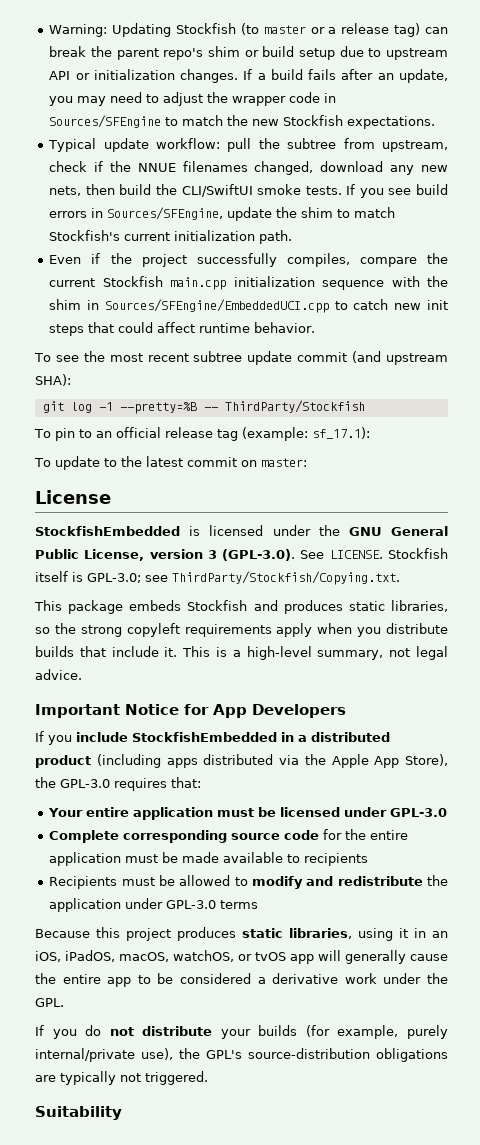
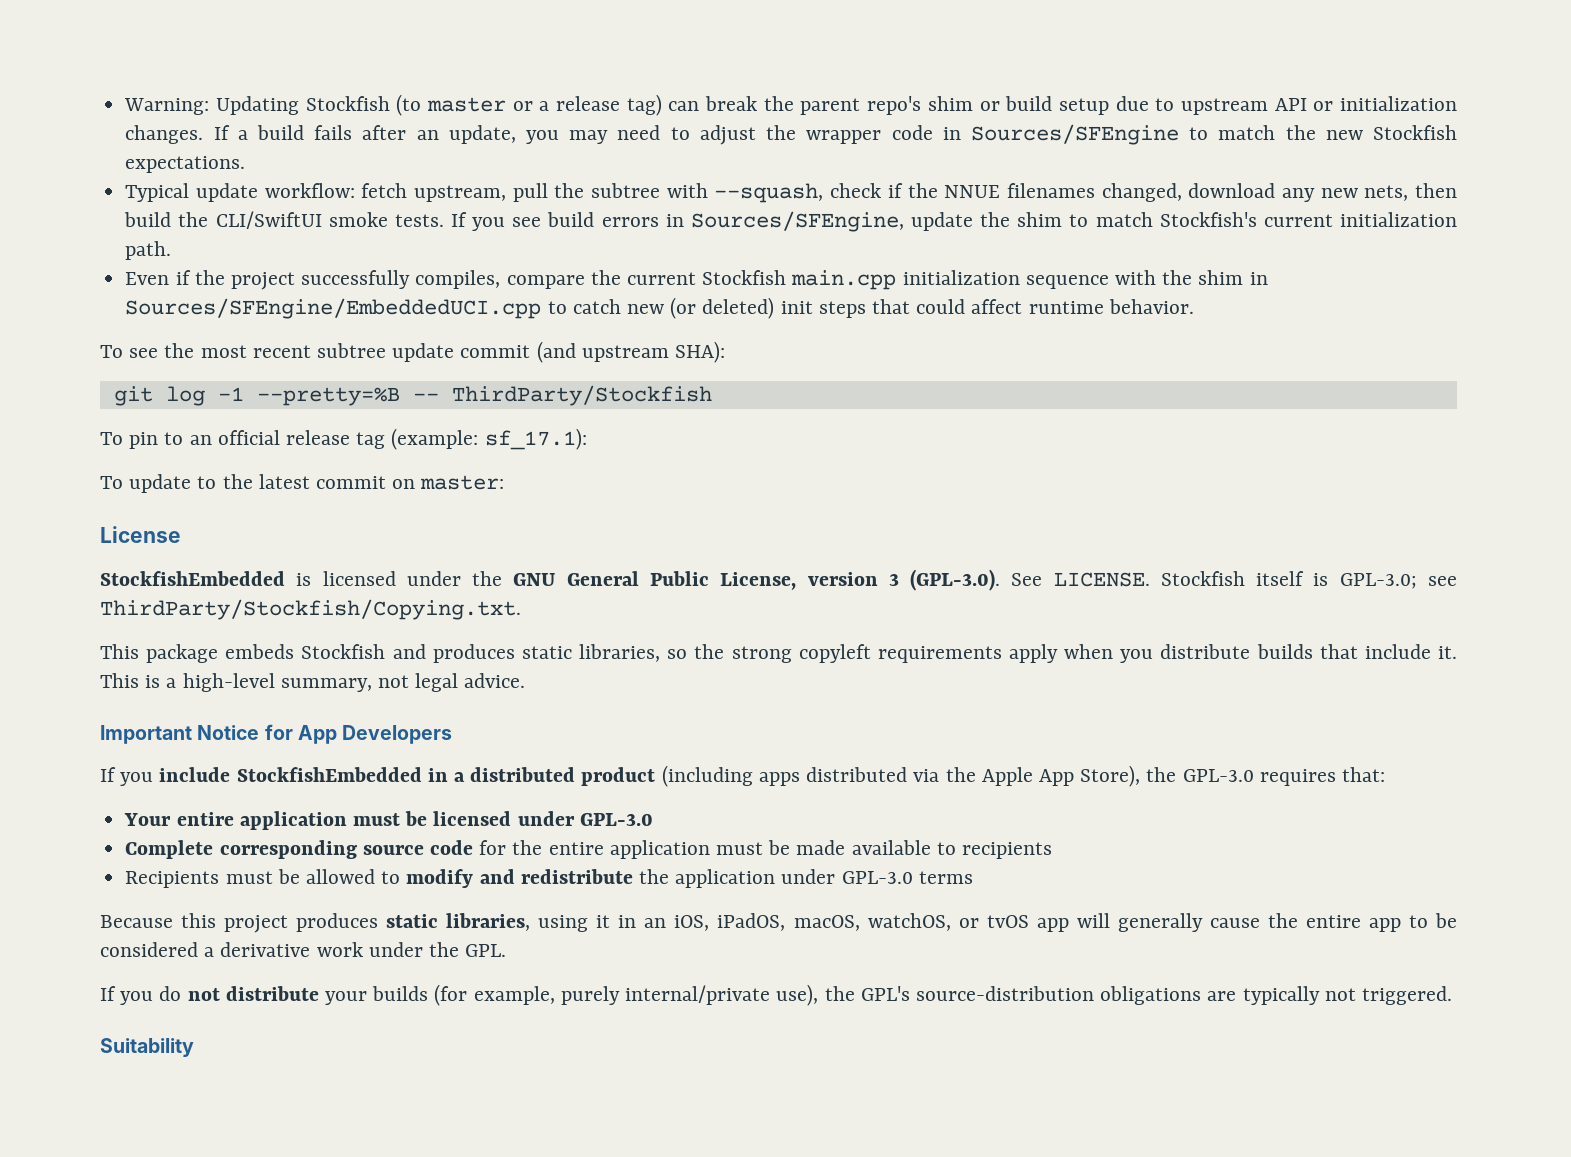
(221, 143) none -> [361,183,507,202] fetch upstream,
[343,138,448,152] from upstream, -> [666,183,824,203] with --squash,
(422, 306) none -> [670,297,775,319] (or deleted)

